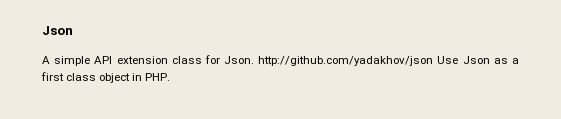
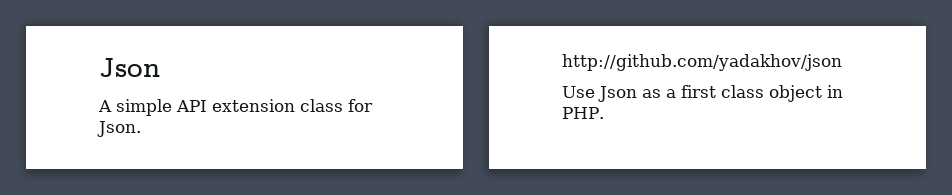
(434, 61) none -> (842, 62) //

